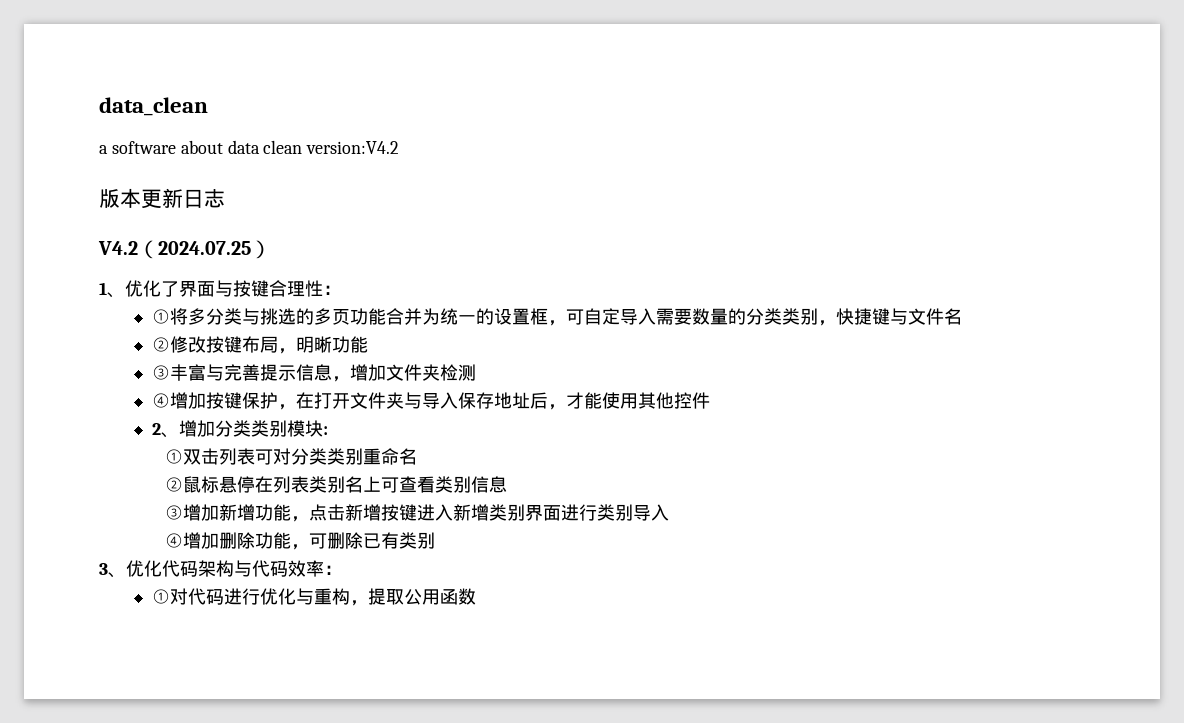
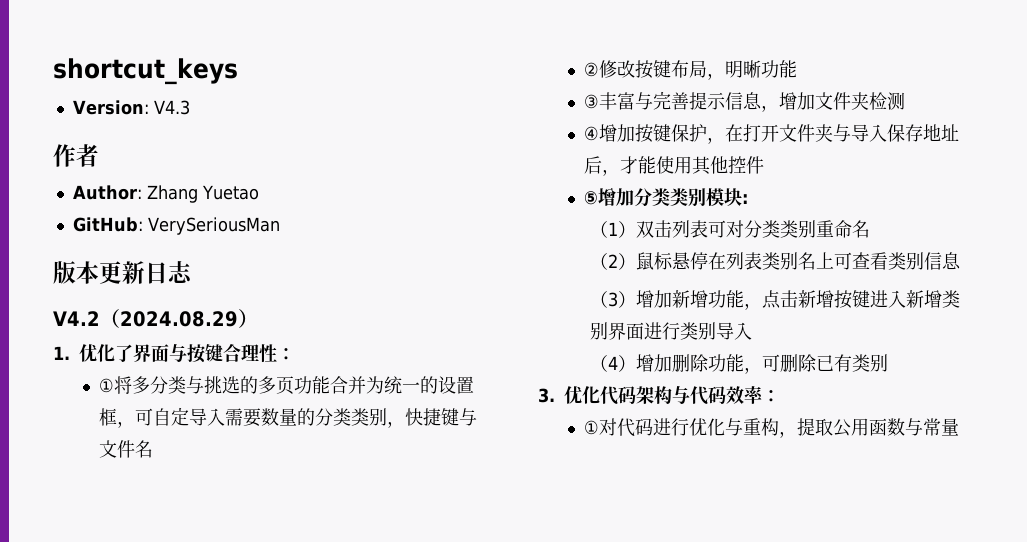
[99,97,208,116] [99,140,400,154] data_clean // a software about data clean version:V4.2 -> [53,58,238,85] [72,100,190,115] [53,144,99,167] [72,185,259,203] [72,217,280,235] shortcut_keys // Version: V4.3 // 作者 // Author: Zhang Yuetao // GitHub: VerySeriousMan
[158,241,251,255] 2024.07.25 -> [120,311,238,327] 2024.08.29
[99,282,125,298] 1、 -> [53,346,70,360] 1.
[151,423,179,438] 2、 -> [583,191,598,205] ⑤
[164,449,183,464] ① -> [589,221,636,238] （1）
[164,477,183,492] ② -> [589,253,636,270] （2）
[164,505,183,520] ③ -> [589,291,636,308] （3）
[164,533,183,548] ④ -> [589,355,636,372] （4）
[99,563,126,578] 3、 -> [538,388,555,403] 3.
(476, 596) none -> [904,418,959,436] 与常量

